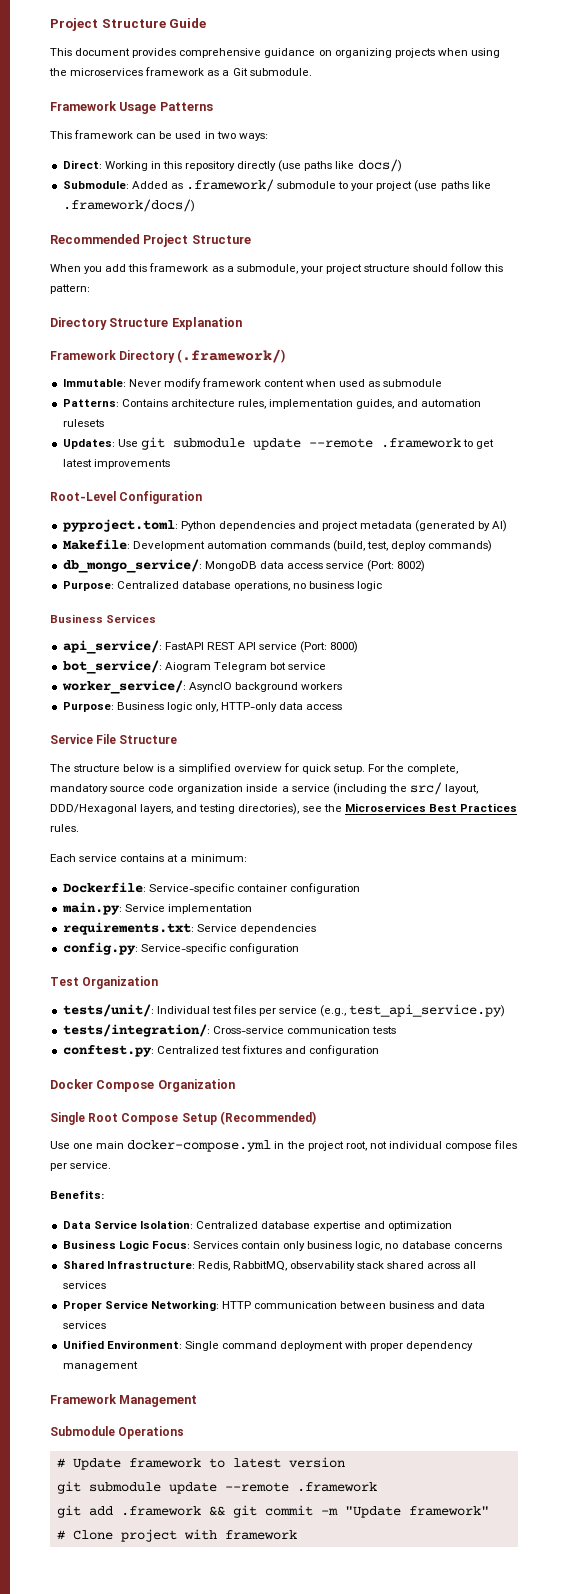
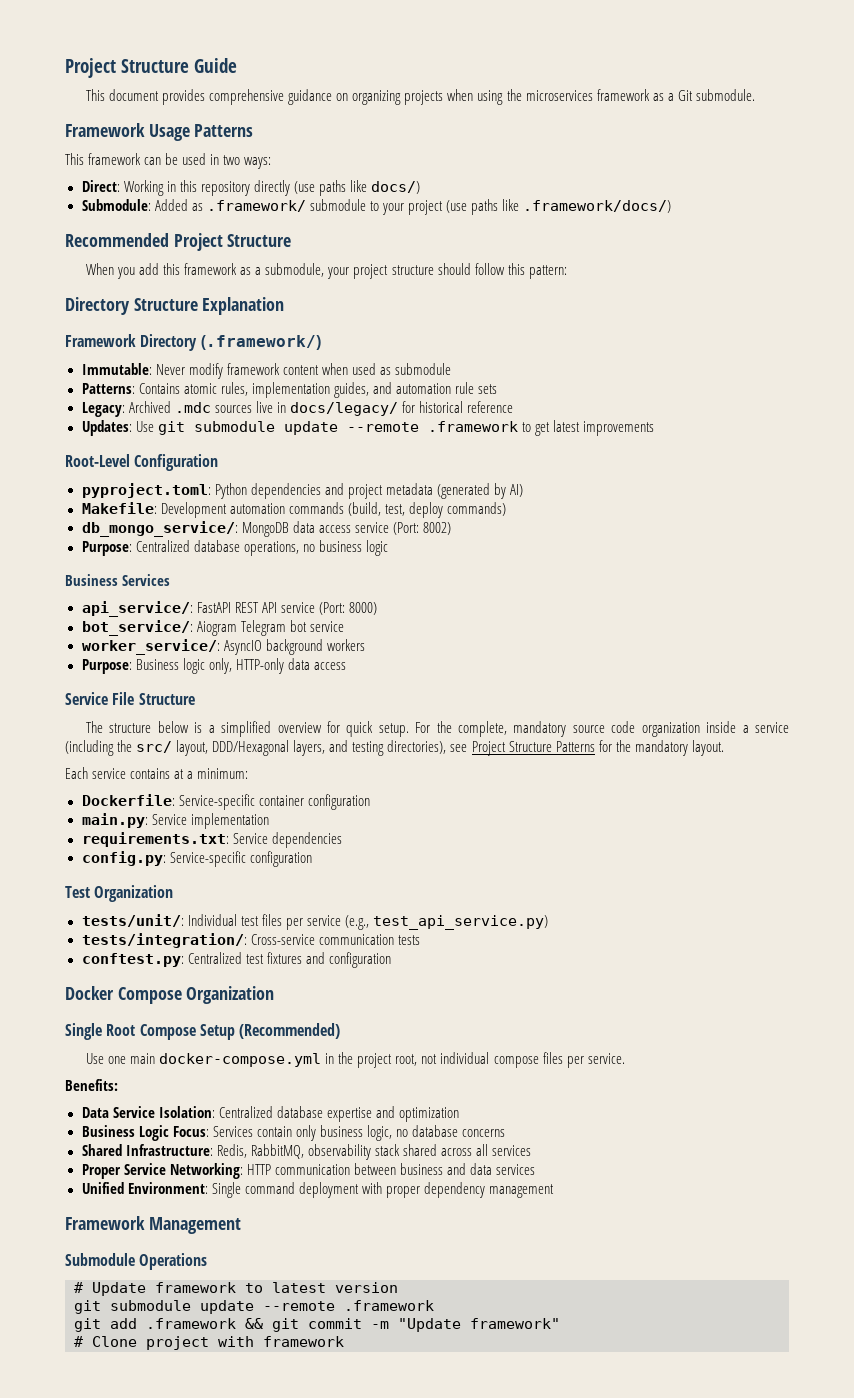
[170,399,235,407] architecture -> [183,383,217,394] atomic
[62,419,104,427] rulesets -> [454,382,497,394] [81,401,513,417] rule sets // Legacy: Archived .mdc sources live in docs/legacy/ for historical reference
[323,803,517,812] [50,824,79,832] the Microservices Best Practices rules. -> [471,740,724,756] Project Structure Patterns for the mandatory layout.

